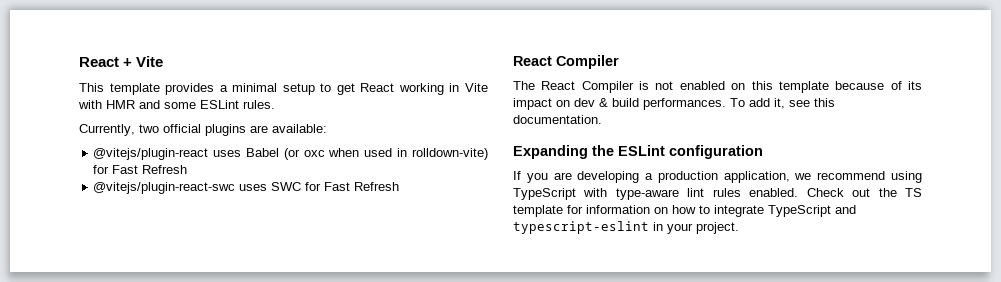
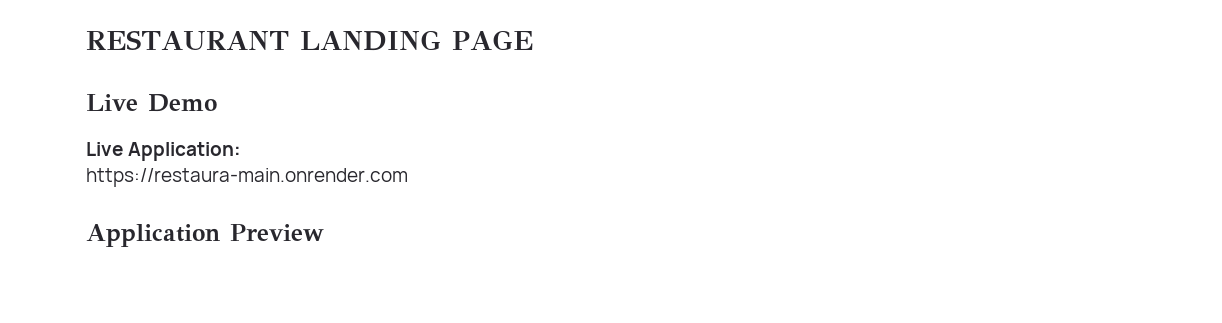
[79,56,164,67] [79,83,488,95] [78,100,275,109] [79,124,327,136] [93,148,488,160] [93,165,188,174] [93,182,400,194] [513,55,619,69] [513,81,922,93] [513,98,835,110] [513,115,602,124] [513,145,763,159] [513,171,922,183] [513,188,923,200] [513,205,856,217] [513,221,739,234] React + Vite // This template provides a minimal setup to get React working in Vite with HMR and some ESLint rules. // Currently, two official plugins are available: // @vitejs/plugin-react uses Babel (or oxc when used in rolldown-vite) for Fast Refresh // @vitejs/plugin-react-swc uses SWC for Fast Refresh // React Compiler // The React Compiler is not enabled on this template because of its impact on dev & build performances. To add it, see this documentation. // Expanding the ESLint configuration // If you are developing a production application, we recommend using TypeScript with type-aware lint rules enabled. Check out the TS template for information on how to integrate TypeScript and typescript-eslint in your project. -> [86,30,533,51] [86,94,217,112] [86,142,242,161] [86,168,408,187] [86,224,324,247] RESTAURANT LANDING PAGE // Live Demo // Live Application: // https://restaura-main.onrender.com // Application Preview

